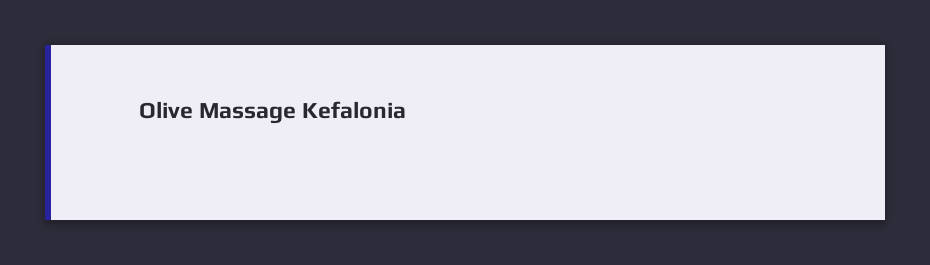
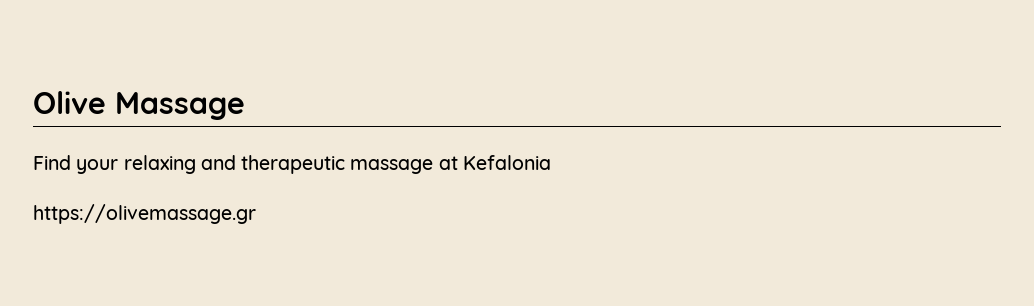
(297, 113) none -> [33,155,458,174] // Find your relaxing and therapeutic massage at
(407, 110) none -> [33,204,256,224] // https://olivemassage.gr

